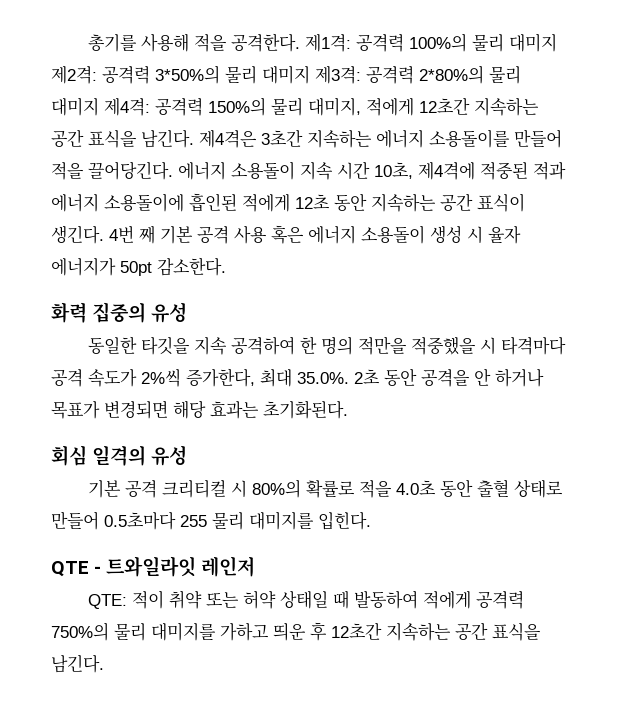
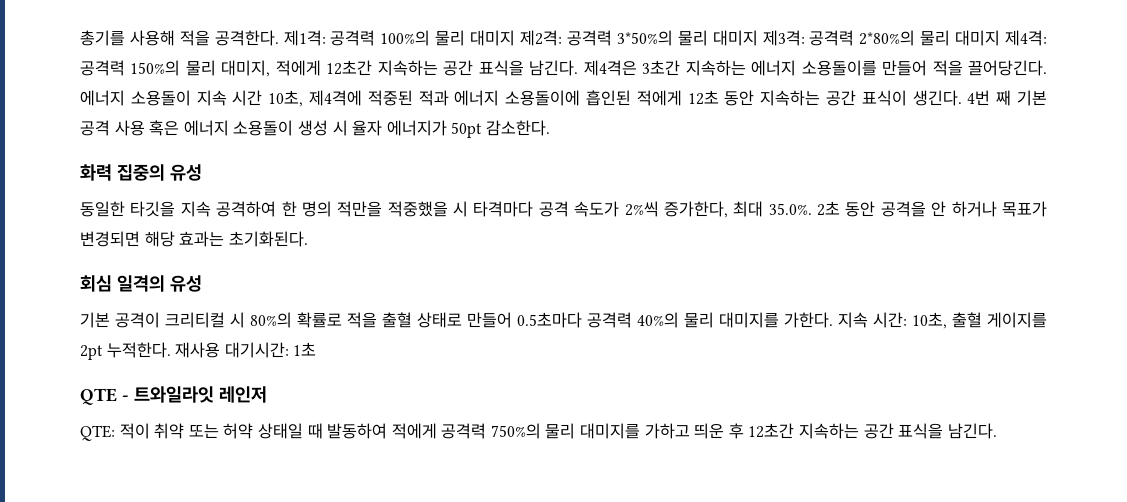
[124,480,157,498] 공격 -> [115,312,160,328] 공격이
[395,479,473,497] 4.0초 동안 -> (377, 320) none
[180,511,371,530] 255 물리 대미지를 입힌다. -> [587,312,1047,329] [80,342,317,360] 공격력 40%의 물리 대미지를 가한다. 지속 시간: 10초, 출혈 게이지를 2pt 누적한다. 재사용 대기시간: 1초

